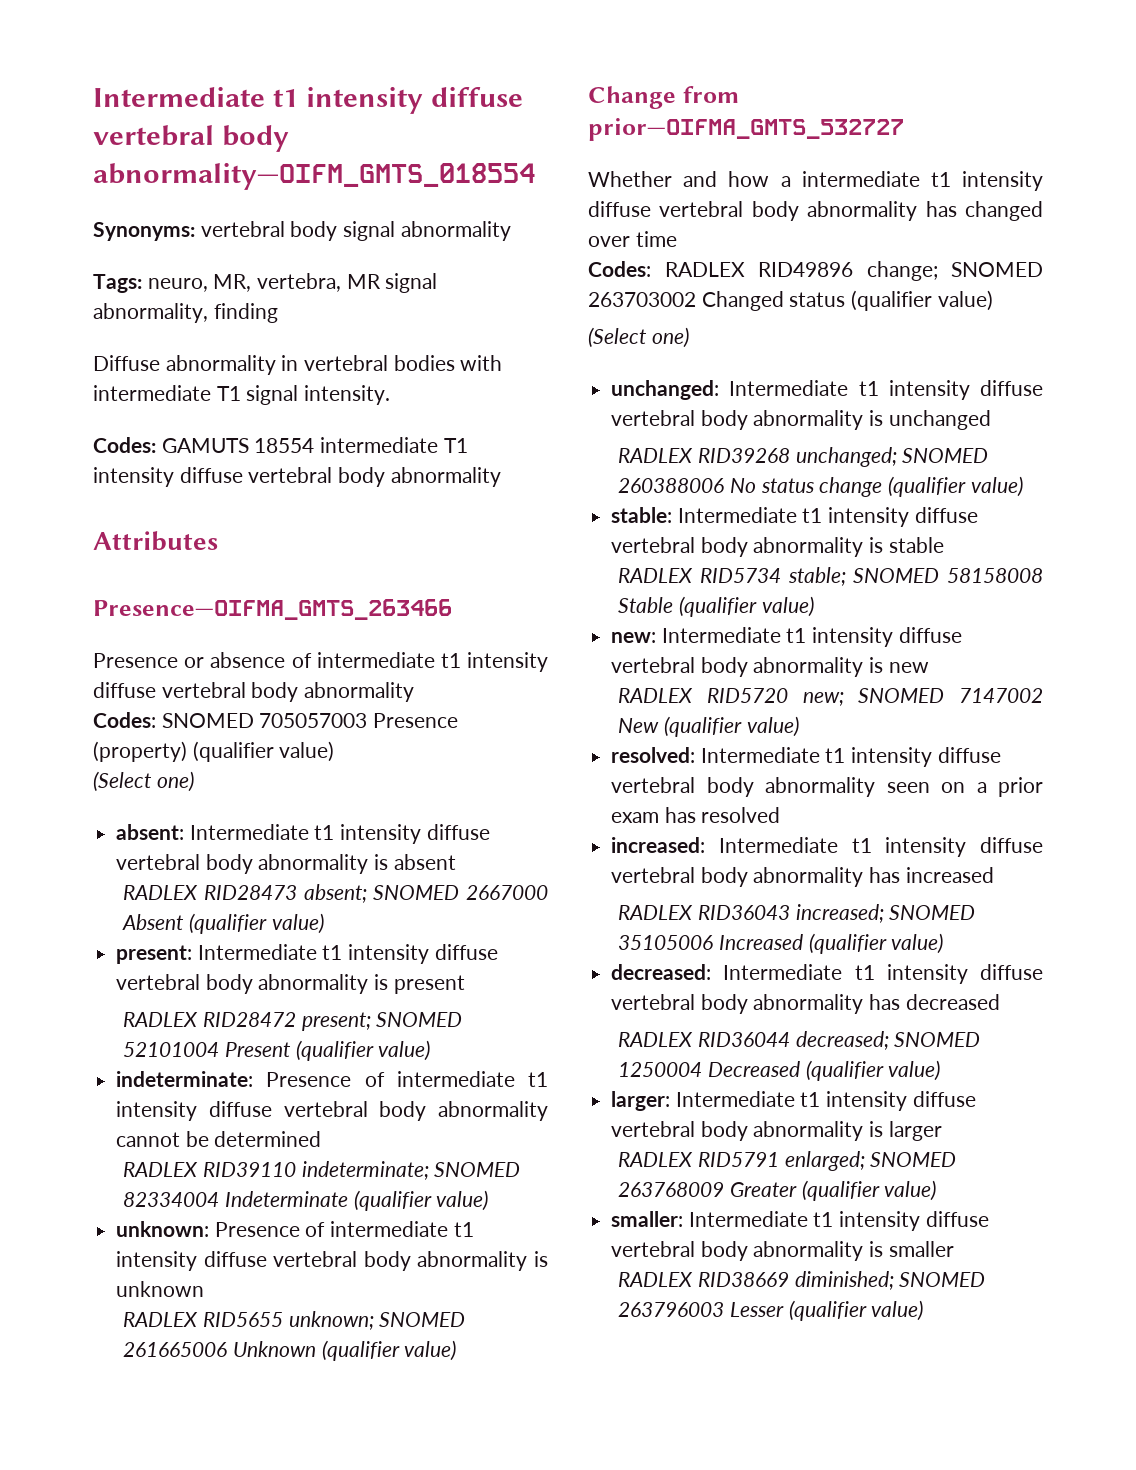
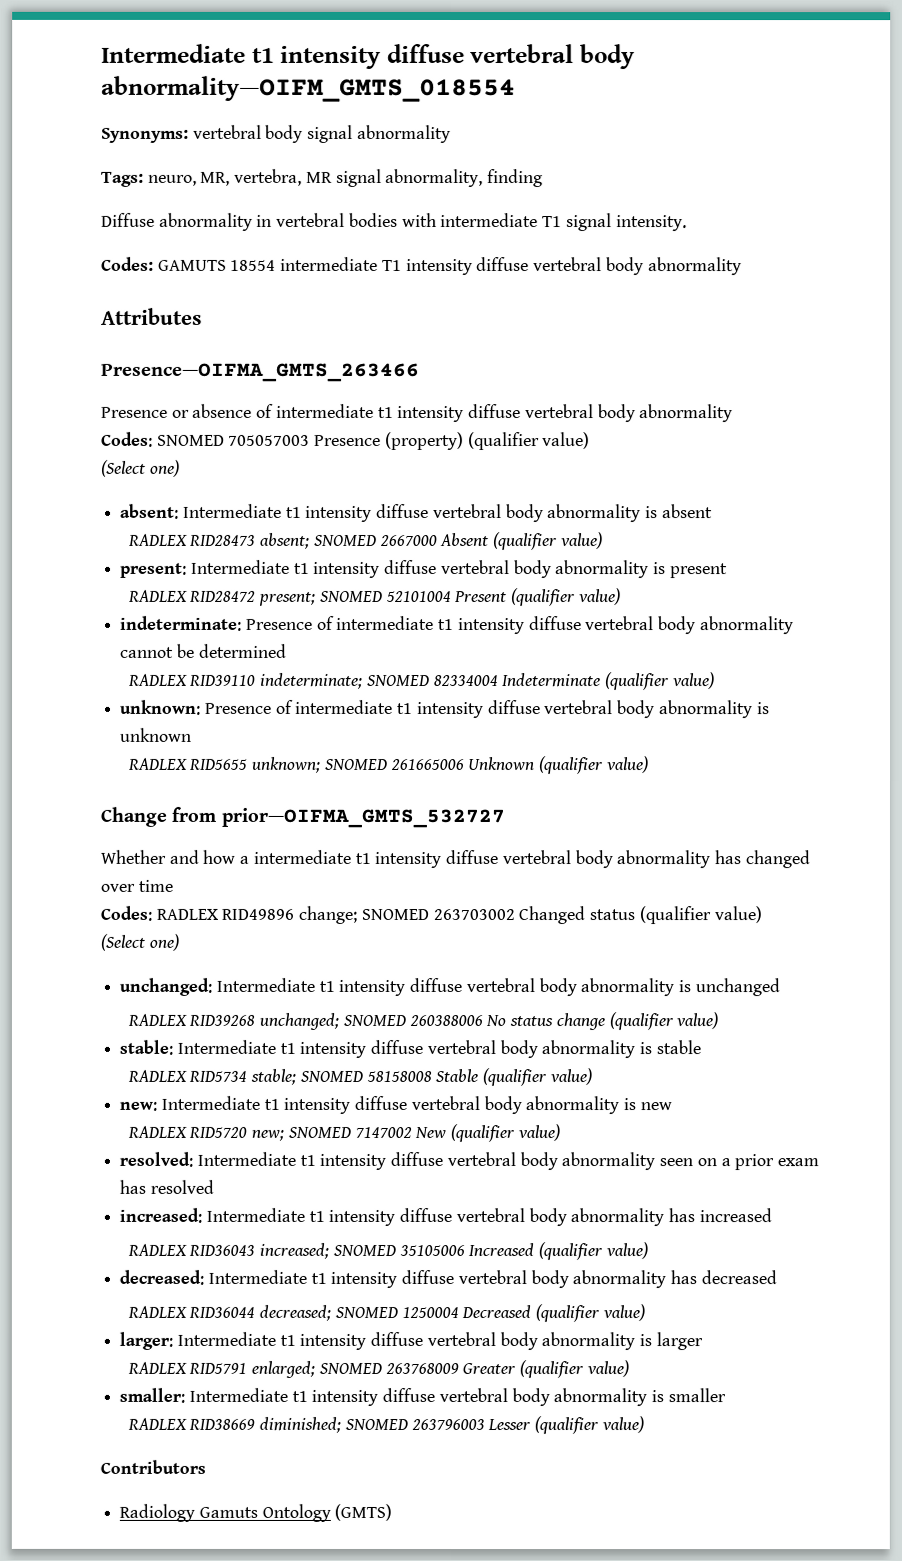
(924, 1310) none -> [100,1459,206,1474] [119,1503,393,1522] // Contributors // Radiology Gamuts Ontology (GMTS)

